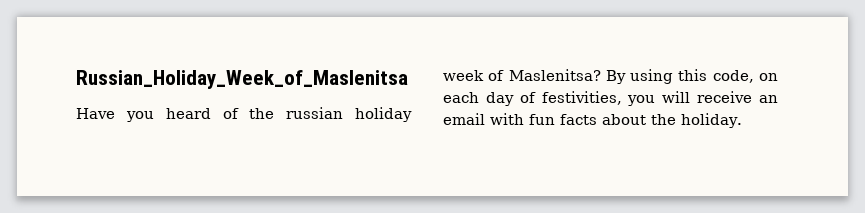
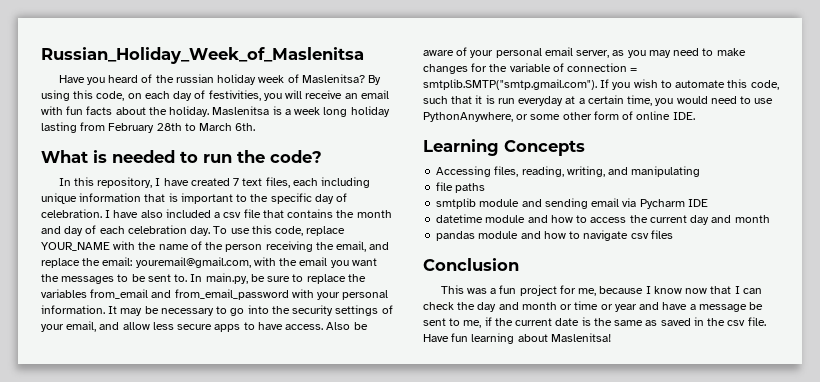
(742, 120) none -> [212,106,390,117] [41,122,256,133] [41,150,322,163] [58,177,371,188] [41,193,348,204] [41,209,392,218] [41,225,346,236] [41,241,390,252] [41,257,377,268] [41,273,366,284] [41,289,389,300] [41,305,393,316] [41,321,368,332] [423,47,746,58] [423,63,638,74] [423,79,779,90] [423,95,774,106] [423,111,695,122] [423,139,585,156] [436,166,701,177] [436,182,486,193] [436,198,708,209] [436,214,770,225] [436,230,673,241] [423,258,519,271] [440,285,762,296] [423,301,764,312] [423,317,766,328] [423,333,611,344] Maslenitsa is a week long holiday lasting from February 28th to March 6th. // What is needed to run the code? // In this repository, I have created 7 text files, each including unique information that is important to the specific day of celebration. I have also included a csv file that contains the month and day of each celebration day. To use this code, replace YOUR_NAME with the name of the person receiving the email, and replace the email: youremail@gmail.com, with the email you want the messages to be sent to. In main.py, be sure to replace the variables from_email and from_email_password with your personal information. It may be necessary to go into the security settings of your email, and allow less secure apps to have access. Also be aware of your personal email server, as you may need to make changes for the variable of connection = smtplib.SMTP("smtp.gmail.com"). If you wish to automate this code, such that it is run everyday at a certain time, you would need to use PythonAnywhere, or some other form of online IDE. // Learning Concepts // Accessing files, reading, writing, and manipulating // file paths // smtplib module and sending email via Pycharm IDE // datetime module and how to access the current day and month // pandas module and how to navigate csv files // Conclusion // This was a fun project for me, because I know now that I can check the day and month or time or year and have a message be sent to me, if the current date is the same as saved in the csv file. Have fun learning about Maslenitsa!

